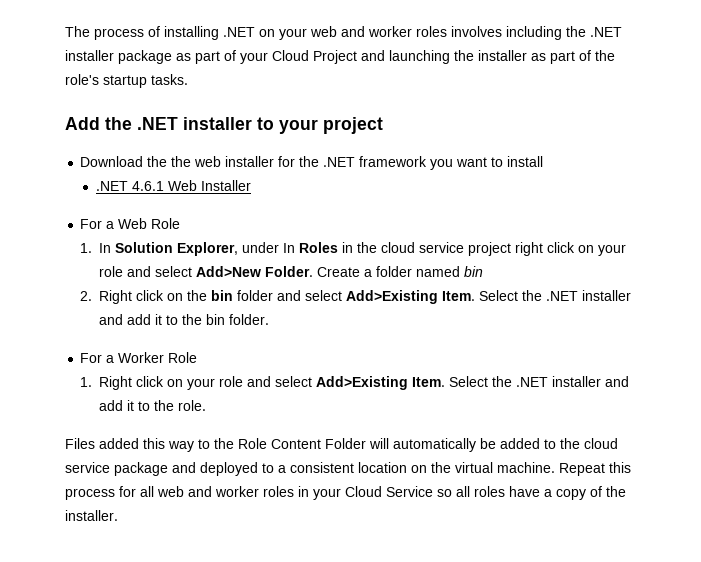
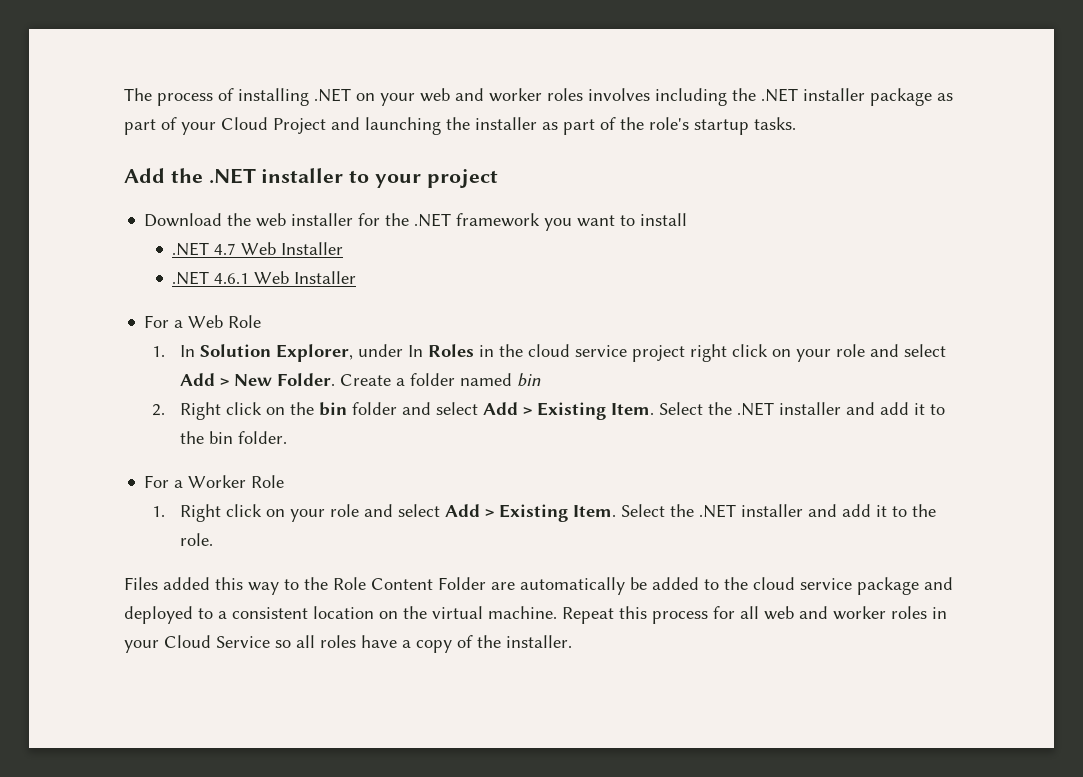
[171,156,192,167] the -> (252, 219) none
(544, 161) none -> [172,242,344,256] // .NET 4.7 Web Installer
[196,266,262,277] Add>New -> [179,373,272,386] Add > New
[346,290,439,304] Add>Existing -> [482,402,606,420] Add > Existing
[316,376,409,390] Add>Existing -> [444,504,568,522] Add > Existing
[369,438,389,449] will -> [491,582,515,590] are

